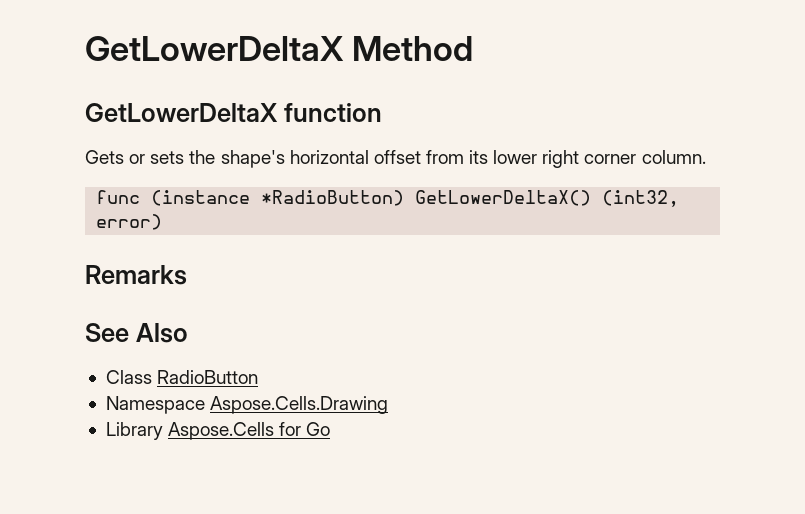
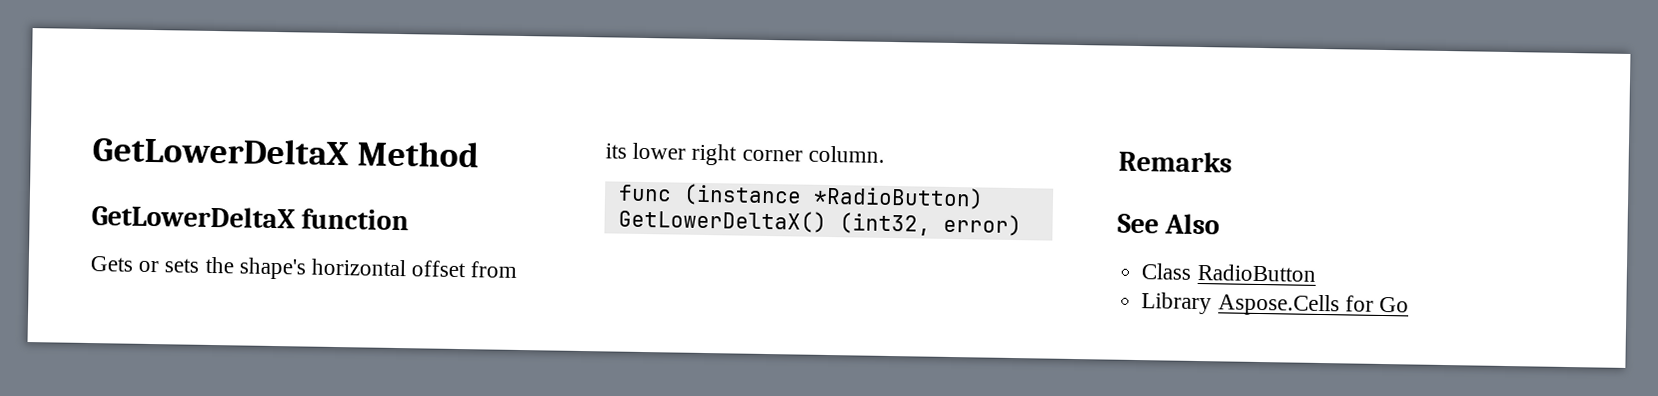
[105,396,389,414] // Namespace Aspose.Cells.Drawing -> (1316, 272) none

